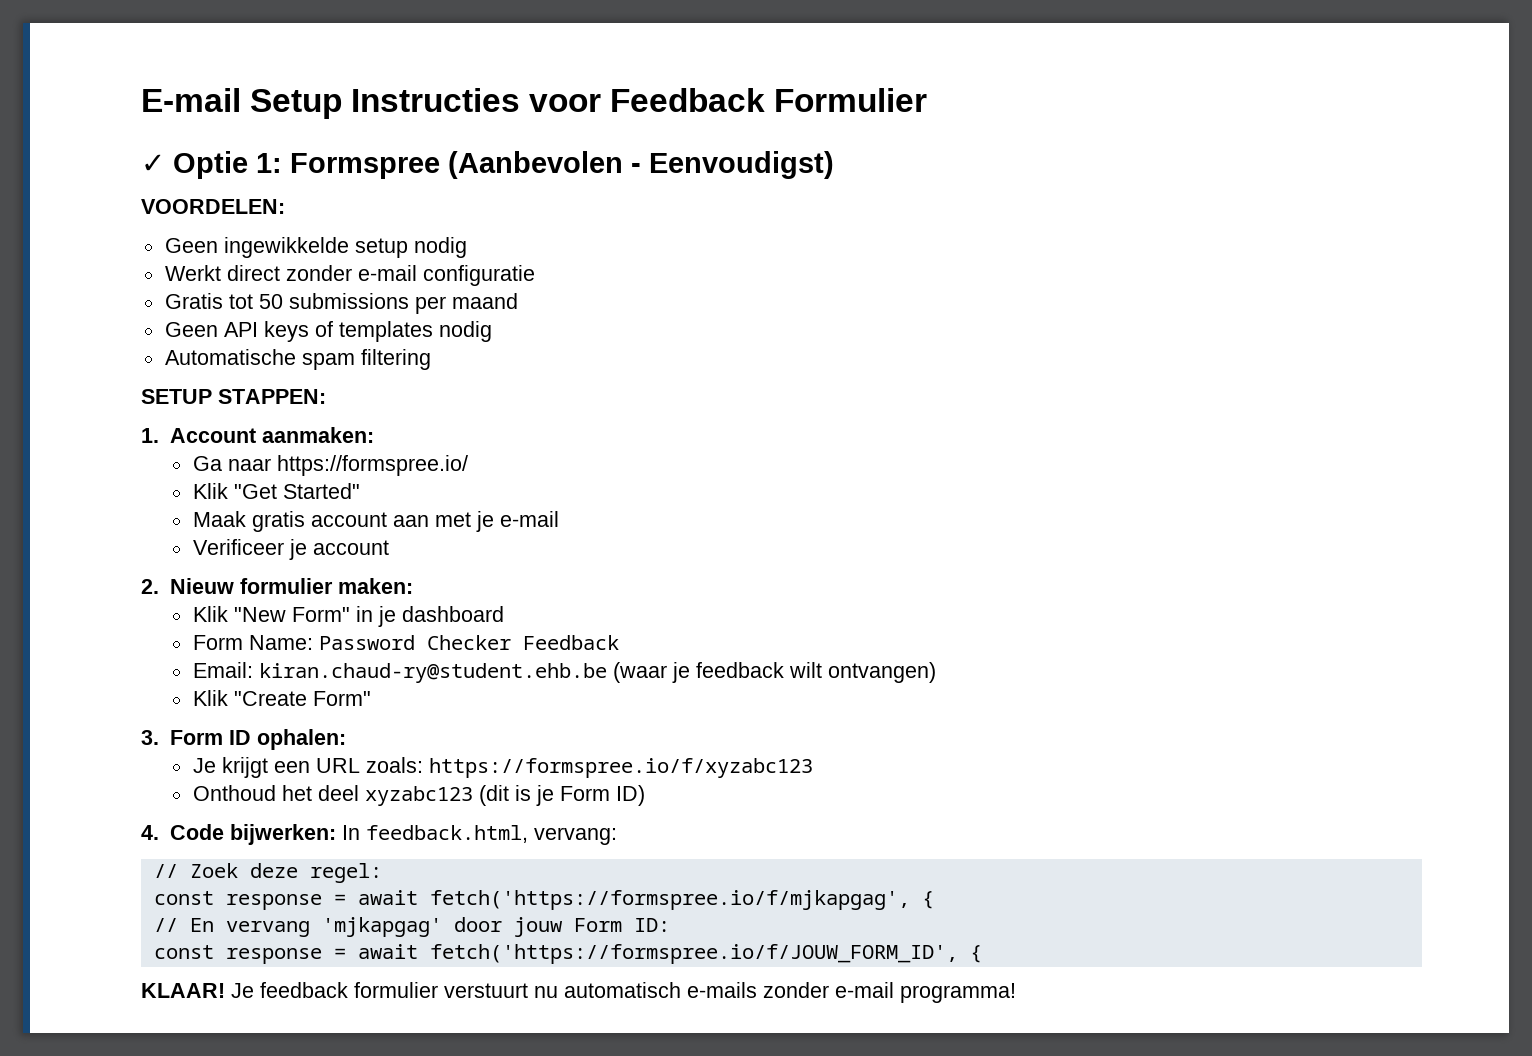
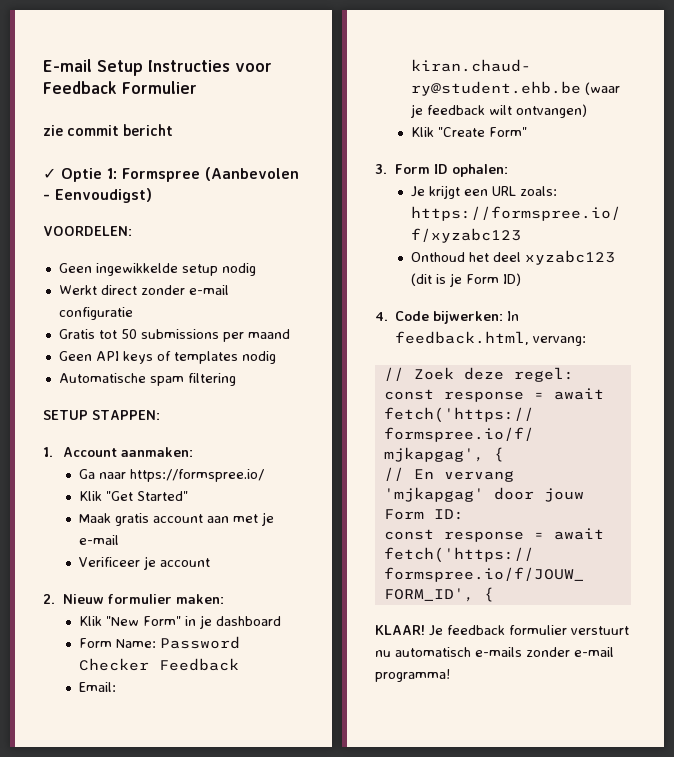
(928, 100) none -> [43,124,174,136] // zie commit bericht

